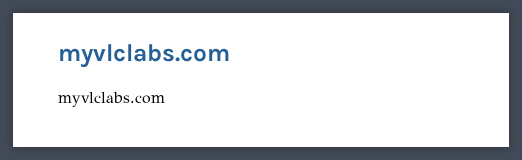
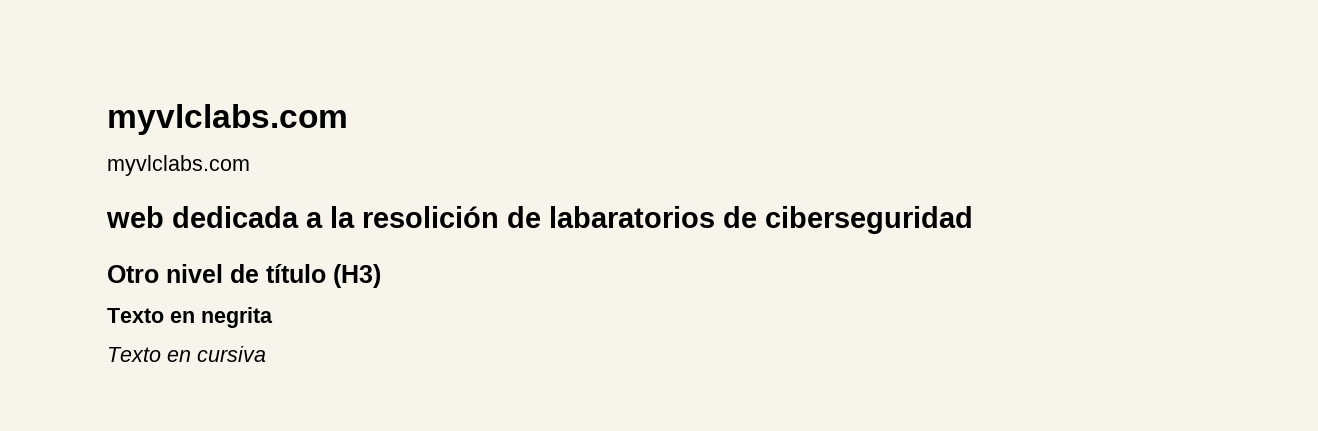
(165, 99) none -> [106,206,973,234] [107,264,381,288] [107,307,273,328] [107,346,266,362] // web dedicada a la resolición de labaratorios de ciberseguridad // Otro nivel de título (H3) // Texto en negrita // Texto en cursiva

